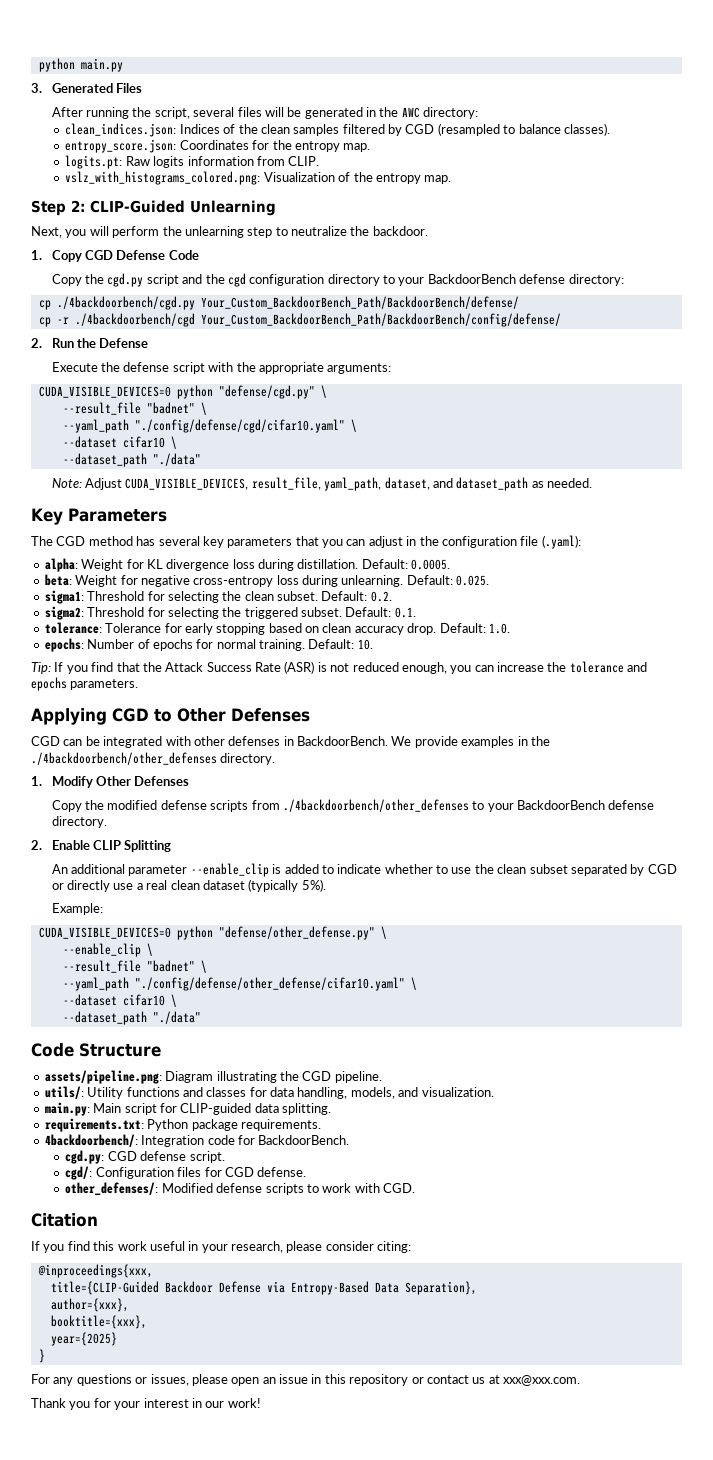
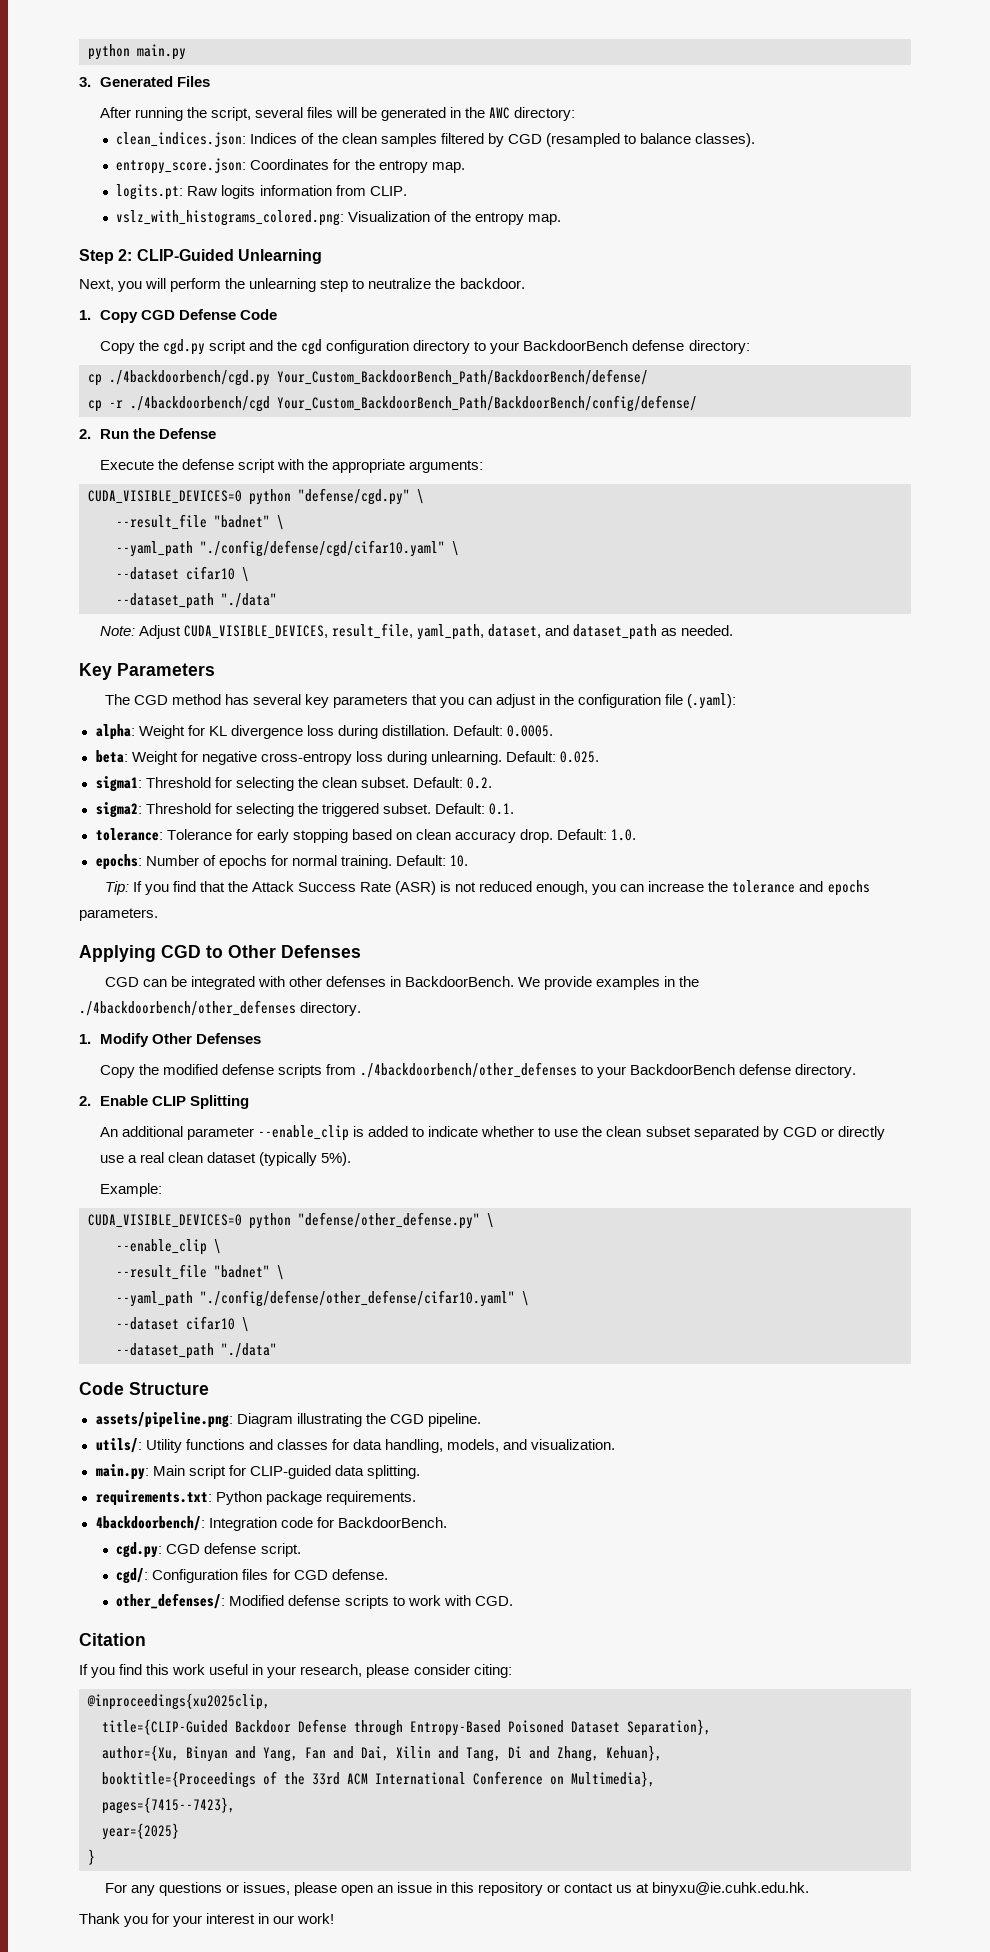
[37,1264,153,1278] @inproceedings{xxx, -> [87,1693,270,1710] @inproceedings{xu2025clip,
[266,1281,477,1295] [50,1298,129,1312] [50,1315,147,1329] via Entropy-Based Data Separation}, // author={xxx}, // booktitle={xxx}, -> [354,1719,711,1736] [102,1745,662,1762] [102,1771,655,1788] [102,1797,235,1814] through Entropy-Based Poisoned Dataset Separation}, // author={Xu, Binyan and Yang, Fan and Dai, Xilin and Tang, Di and Zhang, Kehuan}, // booktitle={Proceedings of the 33rd ACM International Conference on Multimedia}, // pages={7415--7423},
[503,1375,580,1386] xxx@xxx.com. -> [652,1882,810,1896] binyxu@ie.cuhk.edu.hk.

